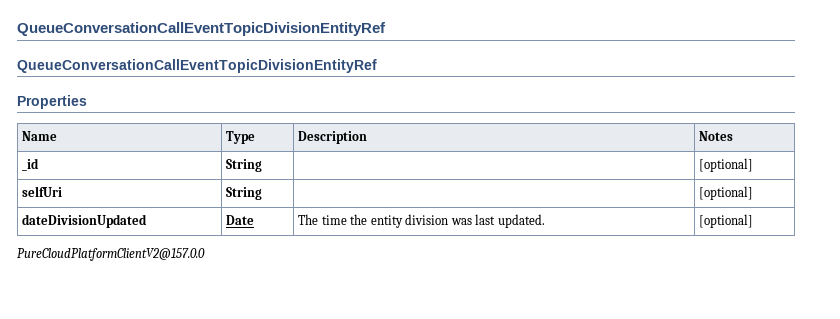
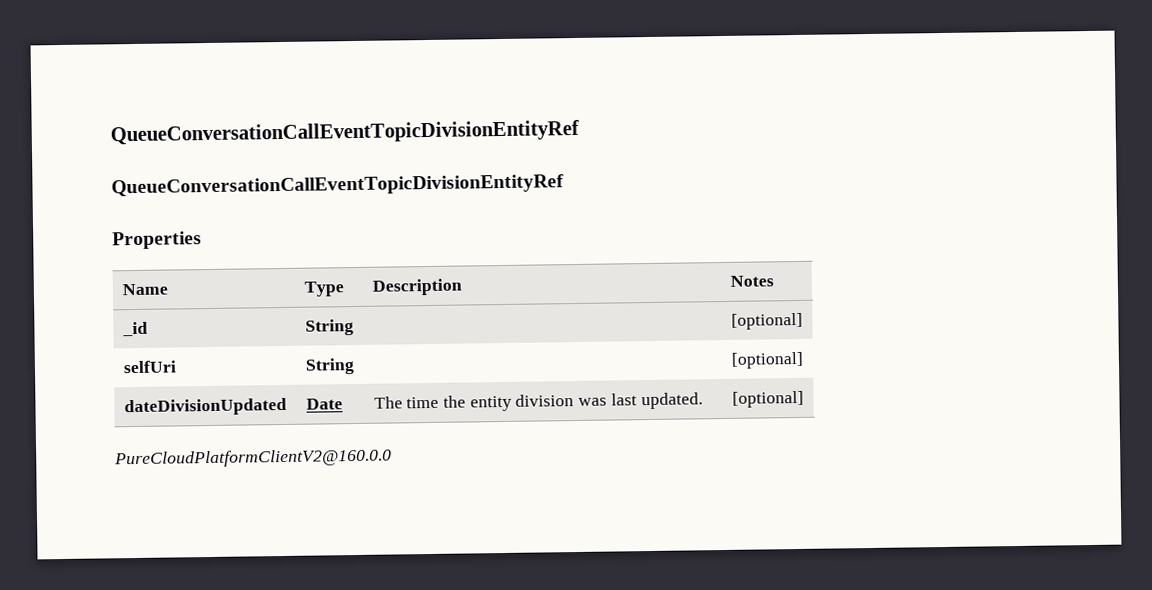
[17,248,205,261] PureCloudPlatformClientV2@157.0.0 -> [114,448,392,469] PureCloudPlatformClientV2@160.0.0

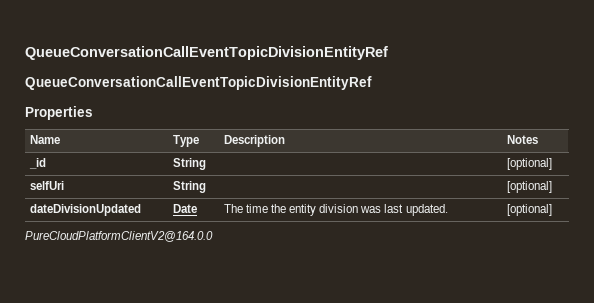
[114,448,392,469] PureCloudPlatformClientV2@160.0.0 -> [25,231,213,242] PureCloudPlatformClientV2@164.0.0

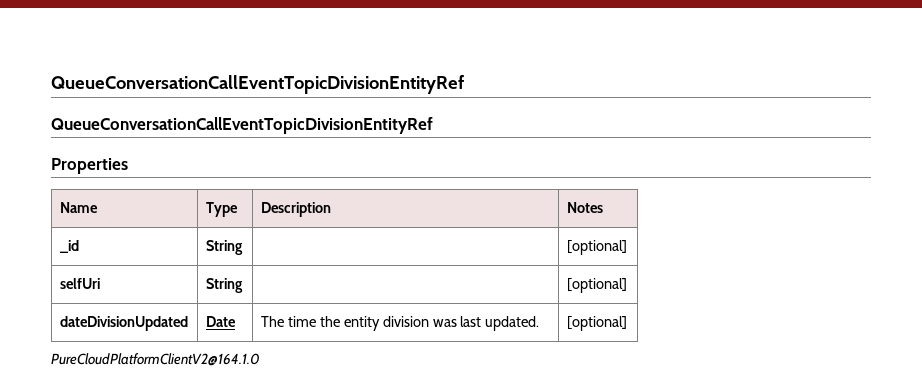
[25,231,213,242] PureCloudPlatformClientV2@164.0.0 -> [51,353,260,366] PureCloudPlatformClientV2@164.1.0

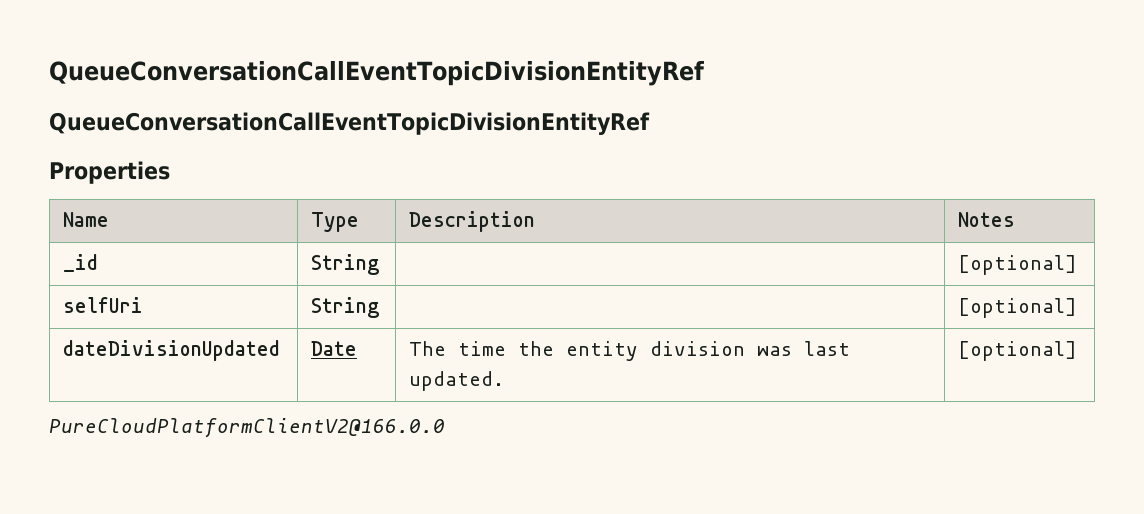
[51,353,260,366] PureCloudPlatformClientV2@164.1.0 -> [49,418,445,438] PureCloudPlatformClientV2@166.0.0

